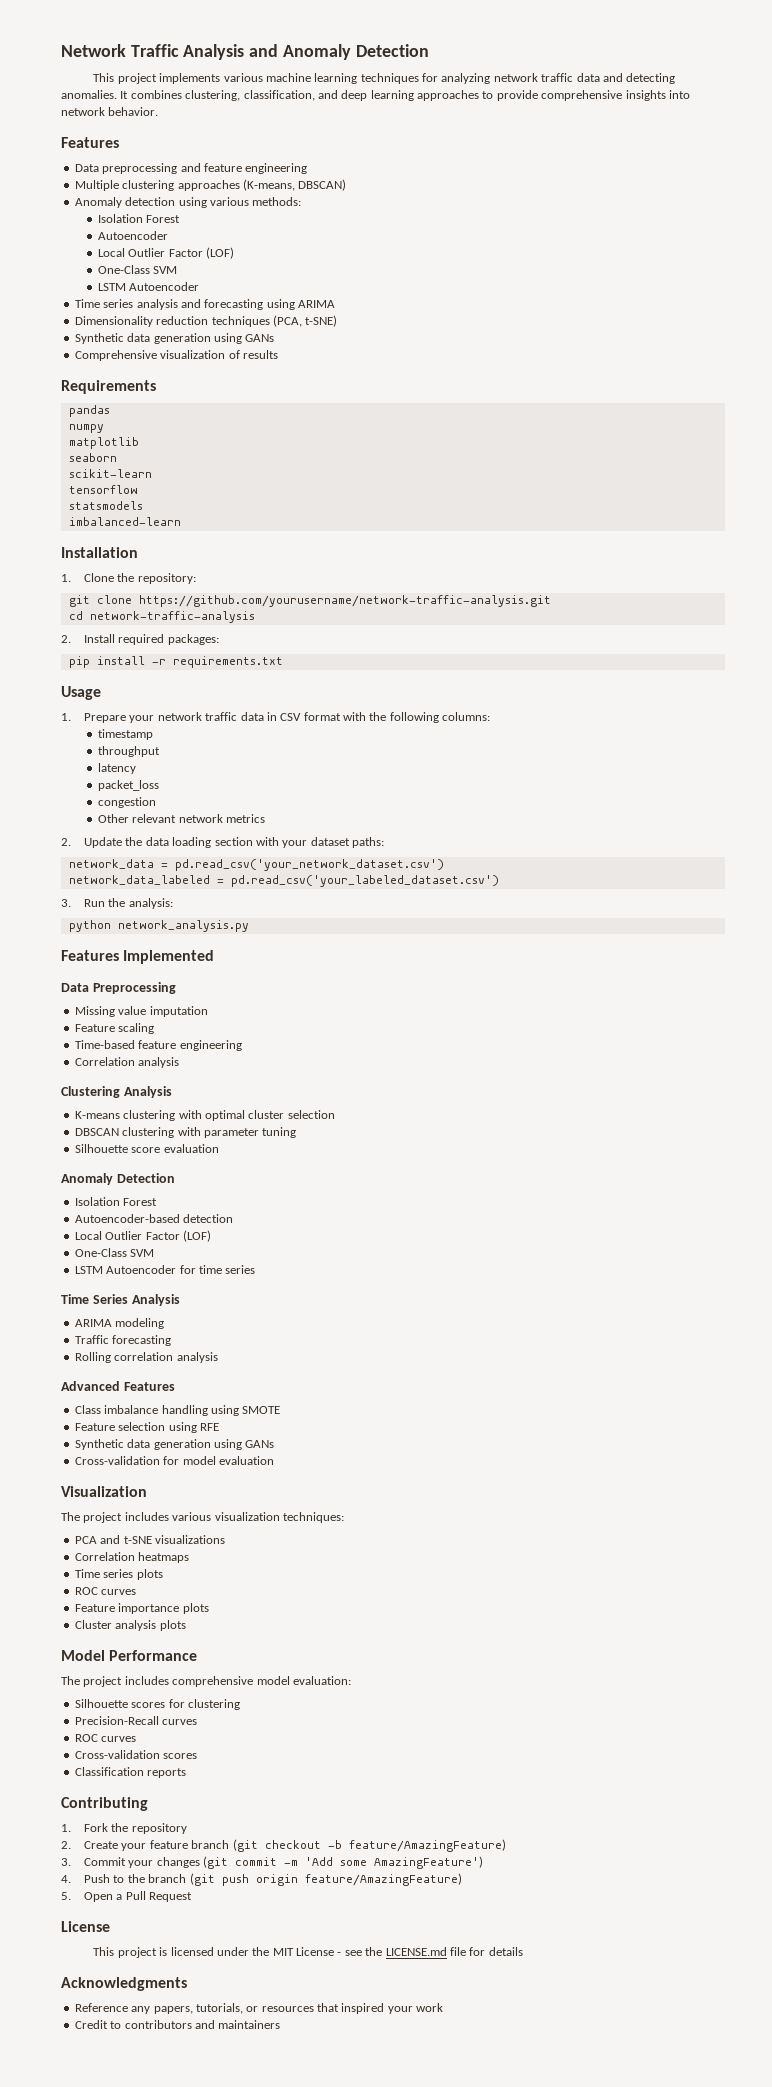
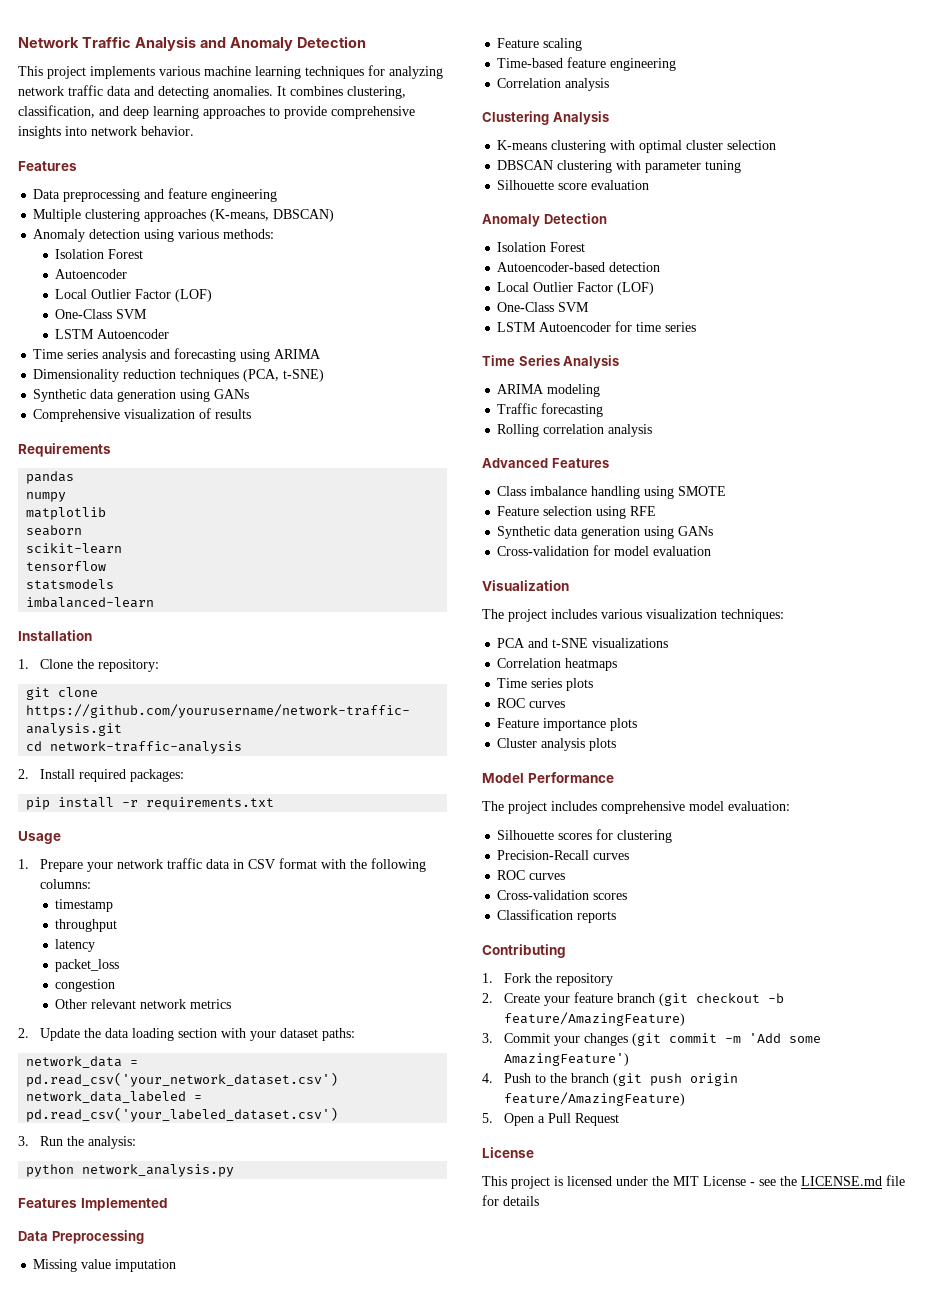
[61,1977,187,1991] [74,2003,444,2014] [74,2020,281,2029] // Acknowledgments // Reference any papers, tutorials, or resources that inspired your work // Credit to contributors and maintainers -> (539, 1201) none

